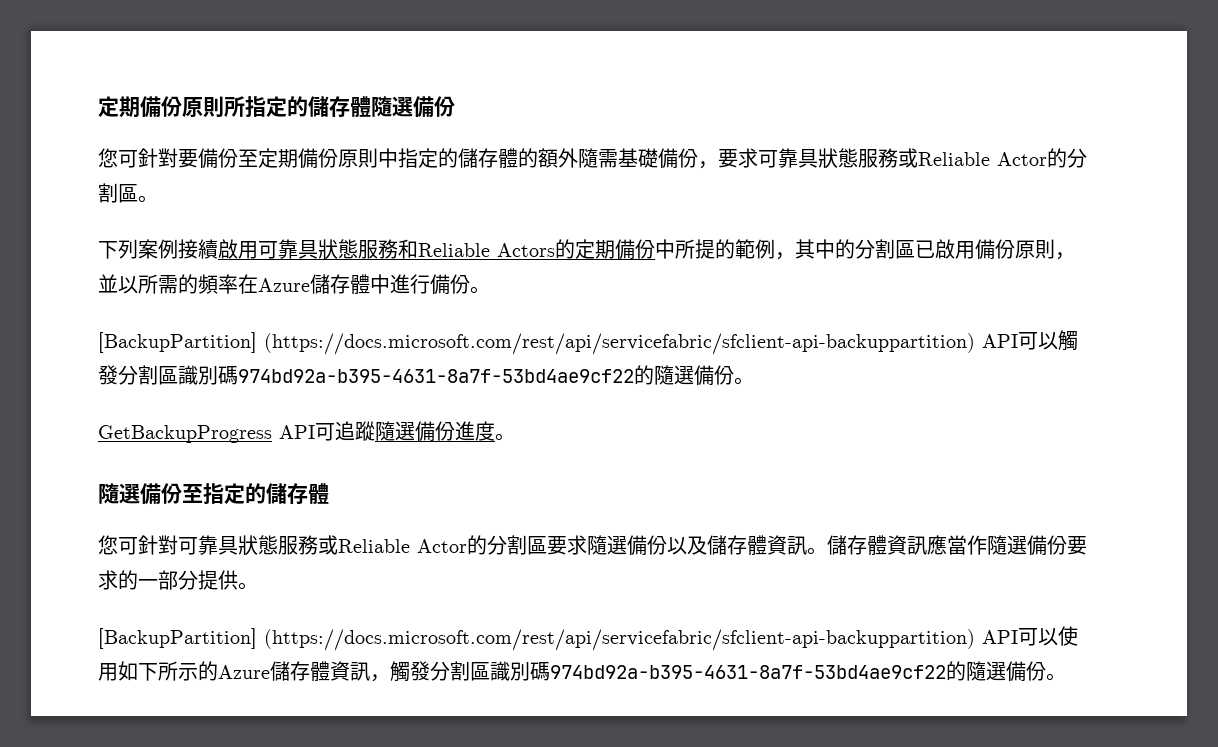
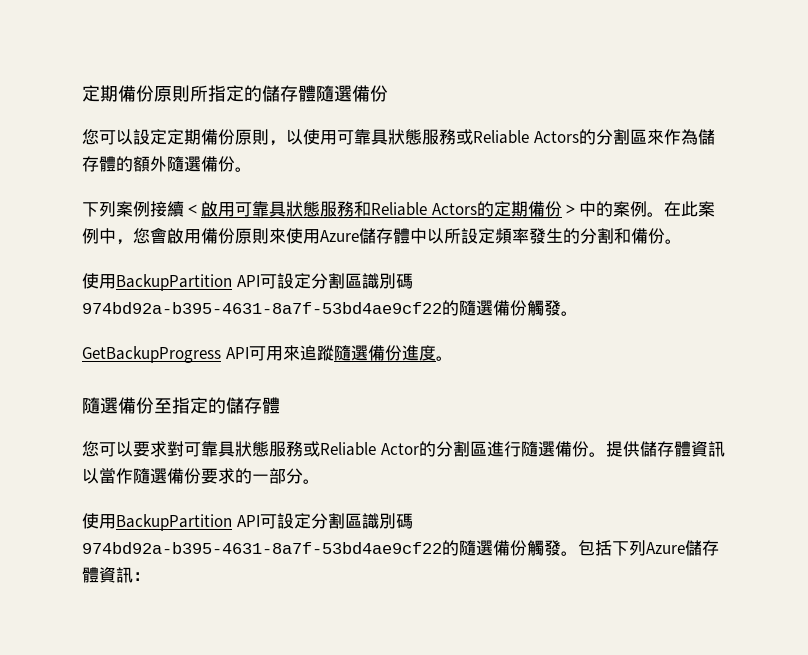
[138,148,1087,169] [98,183,138,203] 針對要備份至定期備份原則中指定的儲存體的額外隨需基礎備份，要求可靠具狀態服務或Reliable Actor的分割區 -> [116,129,715,146] [82,156,235,172] 以設定定期備份原則，以使用可靠具狀態服務或Reliable Actors的分割區來作為儲存體的額外隨選備份
(218, 249) none -> [184,204,201,215] ＜
[655,239,1075,260] [98,274,490,295] [98,330,1078,355] [98,365,734,386] 中所提的範例，其中的分割區已啟用備份原則，並以所需的頻率在Azure儲存體中進行備份。 // [BackupPartition] (https://docs.microsoft.com/rest/api/servicefabric/sfclient-api-backuppartition) API可以觸發分割區識別碼974bd92a-b395-4631-8a7f-53bd4ae9cf22的隨選備份 -> [561,201,715,217] [82,227,682,245] [82,273,413,291] [82,300,561,316] ＞中的案例。在此案例中，您會啟用備份原則來使用Azure儲存體中以所設定頻率發生的分割和備份。 // 使用BackupPartition API可設定分割區識別碼974bd92a-b395-4631-8a7f-53bd4ae9cf22的隨選備份觸發
(335, 432) none -> [265,345,300,361] 用來
[138,535,158,555] 針 -> [116,441,167,457] 以要求
[547,535,947,556] 要求隨選備份以及儲存體資訊。儲存體資訊應 -> [486,441,725,457] [82,468,99,484] 進行隨選備份。提供儲存體資訊以
[198,570,258,590] [98,626,1078,651] [98,661,1066,682] 提供。 // [BackupPartition] (https://docs.microsoft.com/rest/api/servicefabric/sfclient-api-backuppartition) API可以使用如下所示的Azure儲存體資訊，觸發分割區識別碼974bd92a-b395-4631-8a7f-53bd4ae9cf22的隨選備份。 -> [303,479,320,484] [82,513,413,531] [82,540,719,556] [82,567,150,583] 。 // 使用BackupPartition API可設定分割區識別碼974bd92a-b395-4631-8a7f-53bd4ae9cf22的隨選備份觸發。包括下列Azure儲存體資訊：

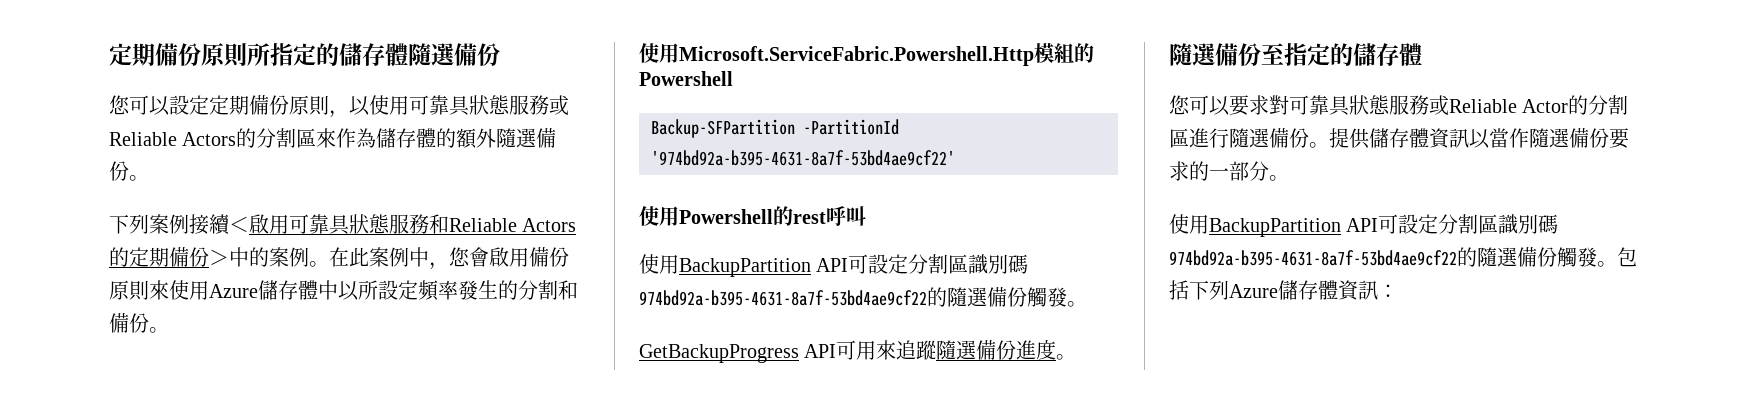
(682, 241) none -> [639,43,1094,66] [639,71,733,86] [651,119,899,138] [651,150,955,166] [639,206,866,226] // 使用Microsoft.ServiceFabric.Powershell.Http模組的Powershell // Backup-SFPartition -PartitionId '974bd92a-b395-4631-8a7f-53bd4ae9cf22' // 使用Powershell的rest呼叫

